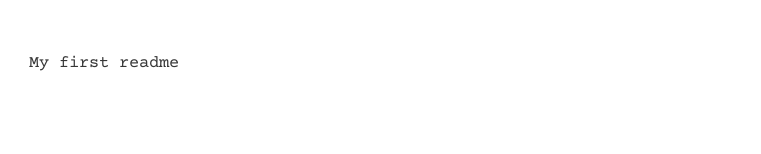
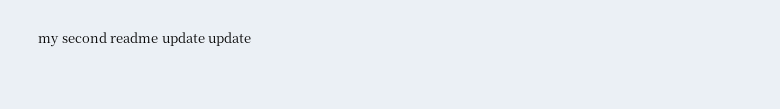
[29,55,179,71] My first readme -> [38,32,252,47] my second readme update update

